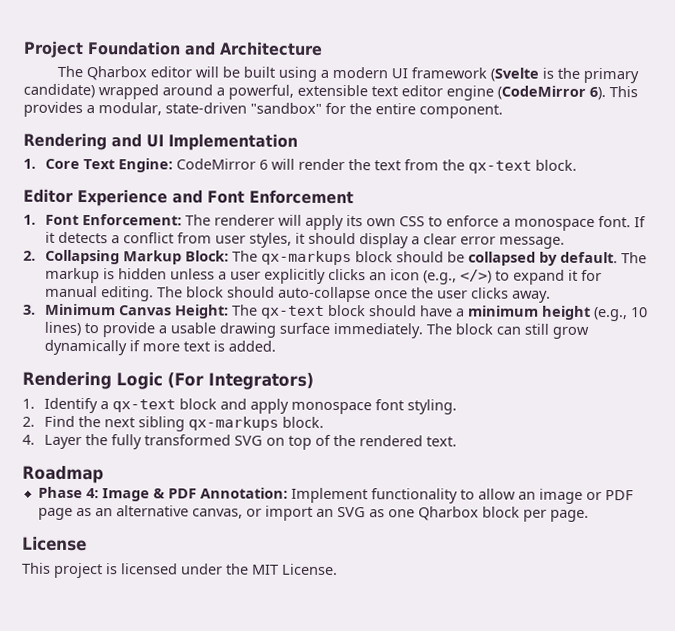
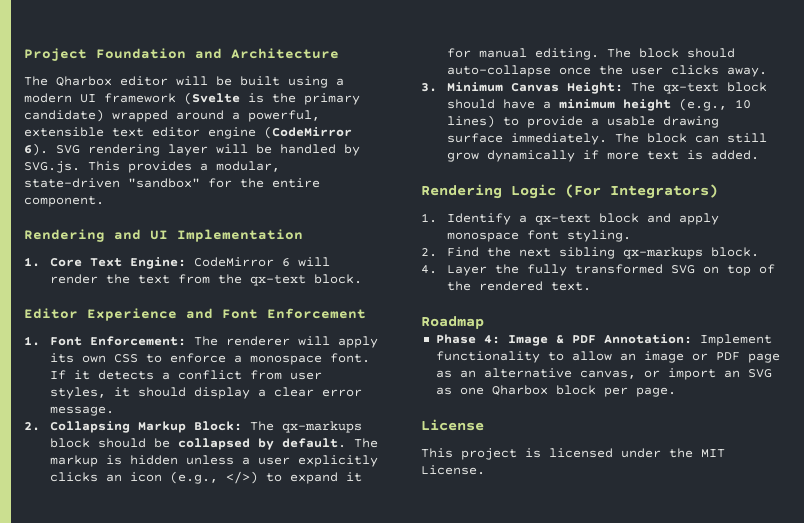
(606, 93) none -> [56,144,360,156] [24,161,80,173] SVG rendering layer will be handled by SVG.js.

